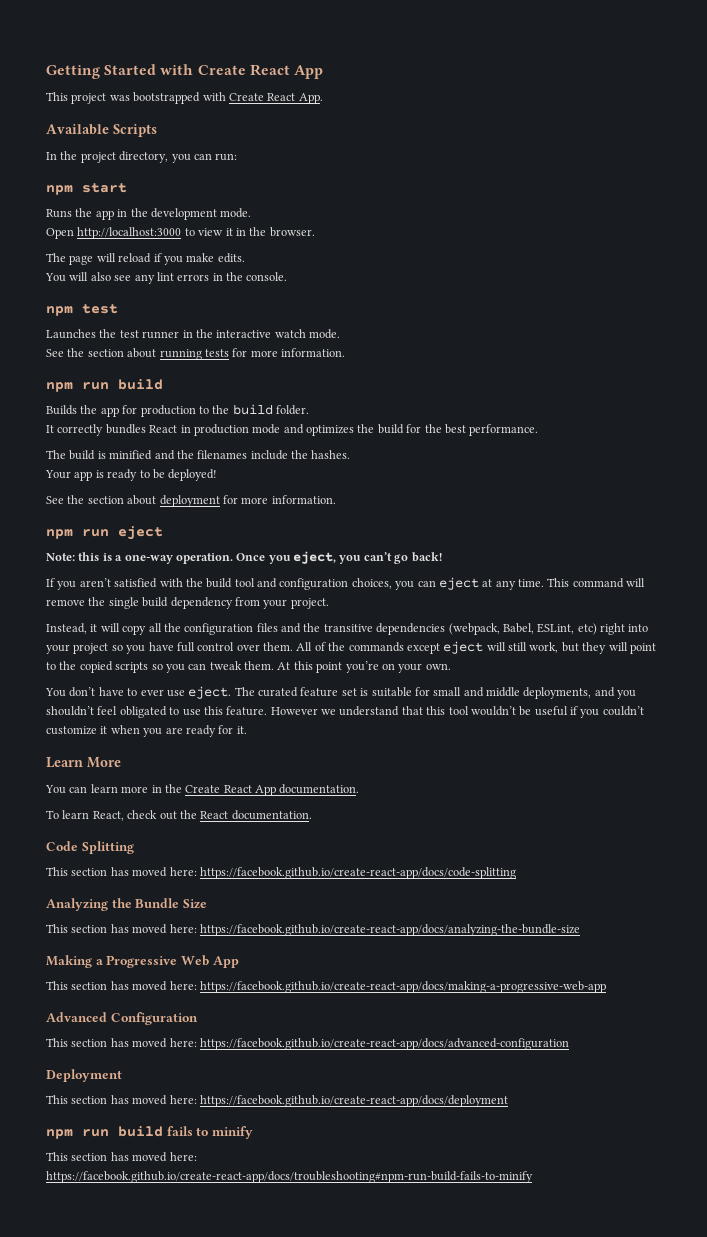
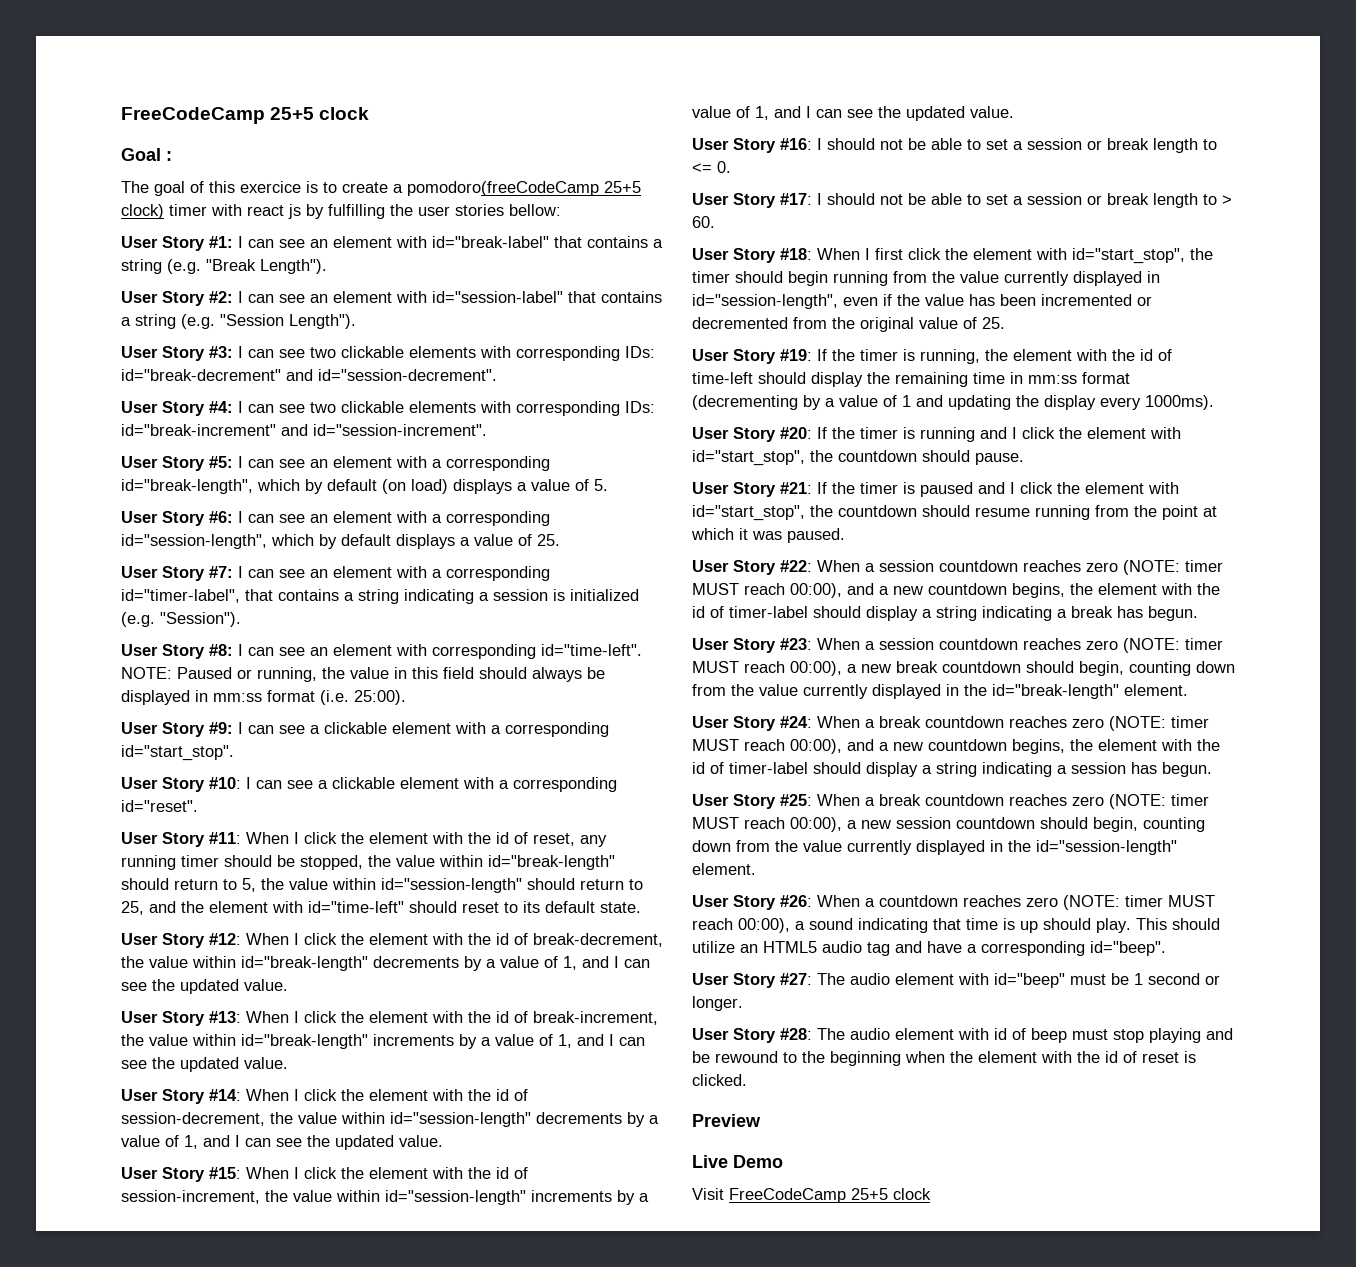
[46,64,323,79] [46,92,323,104] [46,124,157,137] [46,151,238,163] [46,183,127,195] [46,208,252,220] [46,227,315,239] [46,253,245,265] [45,272,288,284] [46,304,118,316] [46,329,340,339] [46,348,345,360] [46,379,163,392] [46,404,309,417] [46,424,539,436] [46,450,351,460] [45,469,218,481] [46,495,336,507] [46,526,163,540] [46,551,442,564] [46,577,646,590] [46,597,329,609] [46,623,649,635] [46,641,656,654] [46,661,451,673] [45,686,637,699] [46,706,644,718] [46,725,247,737] [46,757,121,768] [45,784,360,796] [46,810,312,821] [46,841,134,854] [46,867,516,879] [46,898,207,911] [46,924,580,936] [46,955,239,968] [46,981,606,993] [46,1012,198,1025] [46,1038,569,1050] [46,1069,122,1082] [46,1095,508,1107] [46,1126,253,1139] [46,1152,197,1162] [46,1171,533,1183] Getting Started with Create React App // This project was bootstrapped with Create React App. // Available Scripts // In the project directory, you can run: // npm start // Runs the app in the development mode. // Open http://localhost:3000 to view it in the browser. // The page will reload if you make edits. // You will also see any lint errors in the console. // npm test // Launches the test runner in the interactive watch mode. // See the section about running tests for more information. // npm run build // Builds the app for production to the build folder. // It correctly bundles React in production mode and optimizes the build for the best performance. // The build is minified and the filenames include the hashes. // Your app is ready to be deployed! // See the section about deployment for more information. // npm run eject // Note: this is a one-way operation. Once you eject, you can’t go back! // If you aren’t satisfied with the build tool and configuration choices, you can eject at any time. This command will remove the single build dependency from your project. // Instead, it will copy all the configuration files and the transitive dependencies (webpack, Babel, ESLint, etc) right into your project so you have full control over them. All of the commands except eject will still work, but they will point to the copied scripts so you can tweak them. At this point you’re on your own. // You don’t have to ever use eject. The curated feature set is suitable for small and middle deployments, and you shouldn’t feel obligated to use this feature. However we understand that this tool wouldn’t be useful if you couldn’t customize it when you are ready for it. // Learn More // You can learn more in the Create React App documentation. // To learn React, check out the React documentation. // Code Splitting // This section has moved here: https://facebook.github.io/create-react-app/docs/code-splitting // Analyzing the Bundle Size // This section has moved here: https://facebook.github.io/create-react-app/docs/analyzing-the-bundle-size // Making a Progressive Web App // This section has moved here: https://facebook.github.io/create-react-app/docs/making-a-progressive-web-app // Advanced Configuration // This section has moved here: https://facebook.github.io/create-react-app/docs/advanced-configuration // Deployment // This section has moved here: https://facebook.github.io/create-react-app/docs/deployment // npm run build fails to minify // This section has moved here: https://facebook.github.io/create-react-app/docs/troubleshooting#npm-run-build-fails-to-minify -> [121,107,370,124] [121,148,172,161] [121,181,641,196] [121,204,561,219] [121,236,663,251] [121,259,327,274] [121,291,662,306] [121,314,356,329] [121,346,655,361] [121,369,497,381] [121,401,655,416] [121,424,487,436] [121,456,550,471] [121,479,608,494] [121,511,550,526] [121,534,560,549] [121,566,550,581] [121,589,639,604] [121,612,241,627] [121,644,642,659] [121,667,605,682] [121,690,406,705] [121,722,609,737] [121,745,234,761] [121,777,617,792] [121,800,198,812] [121,832,607,847] [121,855,615,870] [121,878,643,893] [121,901,641,915] [121,933,663,948] [121,956,650,971] [121,979,288,994] [121,1011,658,1026] [121,1034,645,1049] [121,1057,288,1072] [121,1089,528,1104] [121,1112,659,1127] [121,1135,443,1150] [121,1167,528,1182] [121,1190,649,1205] [692,106,1014,121] [692,138,1217,153] [692,161,731,173] [692,193,1232,208] [692,216,715,228] [692,248,1213,264] [692,271,1160,286] [692,294,1152,309] [692,317,1005,332] [692,349,1172,364] [692,372,1130,387] [692,395,1214,410] [692,427,1181,442] [692,450,1024,466] [692,482,1179,497] [692,505,1217,521] [691,528,845,543] [692,560,1223,575] [692,583,1220,598] [692,606,1198,621] [692,638,1223,653] [692,661,1235,676] [692,684,1188,699] [692,716,1209,731] [692,739,1220,754] [692,762,1212,777] [692,794,1209,809] [692,817,1205,832] [692,840,1177,855] [692,863,756,875] [692,895,1215,910] [692,918,1220,933] [692,941,1166,956] [692,973,1220,988] [692,996,743,1011] [692,1028,1233,1043] [692,1051,1196,1066] [692,1074,747,1086] [692,1114,761,1127] [692,1155,783,1168] [692,1188,931,1203] FreeCodeCamp 25+5 clock // Goal : // The goal of this exercice is to create a pomodoro(freeCodeCamp 25+5 clock) timer with react js by fulfilling the user stories bellow: // User Story #1: I can see an element with id="break-label" that contains a string (e.g. "Break Length"). // User Story #2: I can see an element with id="session-label" that contains a string (e.g. "Session Length"). // User Story #3: I can see two clickable elements with corresponding IDs: id="break-decrement" and id="session-decrement". // User Story #4: I can see two clickable elements with corresponding IDs: id="break-increment" and id="session-increment". // User Story #5: I can see an element with a corresponding id="break-length", which by default (on load) displays a value of 5. // User Story #6: I can see an element with a corresponding id="session-length", which by default displays a value of 25. // User Story #7: I can see an element with a corresponding id="timer-label", that contains a string indicating a session is initialized (e.g. "Session"). // User Story #8: I can see an element with corresponding id="time-left". NOTE: Paused or running, the value in this field should always be displayed in mm:ss format (i.e. 25:00). // User Story #9: I can see a clickable element with a corresponding id="start_stop". // User Story #10: I can see a clickable element with a corresponding id="reset". // User Story #11: When I click the element with the id of reset, any running timer should be stopped, the value within id="break-length" should return to 5, the value within id="session-length" should return to 25, and the element with id="time-left" should reset to its default state. // User Story #12: When I click the element with the id of break-decrement, the value within id="break-length" decrements by a value of 1, and I can see the updated value. // User Story #13: When I click the element with the id of break-increment, the value within id="break-length" increments by a value of 1, and I can see the updated value. // User Story #14: When I click the element with the id of session-decrement, the value within id="session-length" decrements by a value of 1, and I can see the updated value. // User Story #15: When I click the element with the id of session-increment, the value within id="session-length" increments by a value of 1, and I can see the updated value. // User Story #16: I should not be able to set a session or break length to <= 0. // User Story #17: I should not be able to set a session or break length to > 60. // User Story #18: When I first click the element with id="start_stop", the timer should begin running from the value currently displayed in id="session-length", even if the value has been incremented or decremented from the original value of 25. // User Story #19: If the timer is running, the element with the id of time-left should display the remaining time in mm:ss format (decrementing by a value of 1 and updating the display every 1000ms). // User Story #20: If the timer is running and I click the element with id="start_stop", the countdown should pause. // User Story #21: If the timer is paused and I click the element with id="start_stop", the countdown should resume running from the point at which it was paused. // User Story #22: When a session countdown reaches zero (NOTE: timer MUST reach 00:00), and a new countdown begins, the element with the id of timer-label should display a string indicating a break has begun. // User Story #23: When a session countdown reaches zero (NOTE: timer MUST reach 00:00), a new break countdown should begin, counting down from the value currently displayed in the id="break-length" element. // User Story #24: When a break countdown reaches zero (NOTE: timer MUST reach 00:00), and a new countdown begins, the element with the id of timer-label should display a string indicating a session has begun. // User Story #25: When a break countdown reaches zero (NOTE: timer MUST reach 00:00), a new session countdown should begin, counting down from the value currently displayed in the id="session-length" element. // User Story #26: When a countdown reaches zero (NOTE: timer MUST reach 00:00), a sound indicating that time is up should play. This should utilize an HTML5 audio tag and have a corresponding id="beep". // User Story #27: The audio element with id="beep" must be 1 second or longer. // User Story #28: The audio element with id of beep must stop playing and be rewound to the beginning when the element with the id of reset is clicked. // Preview // Live Demo // Visit FreeCodeCamp 25+5 clock

